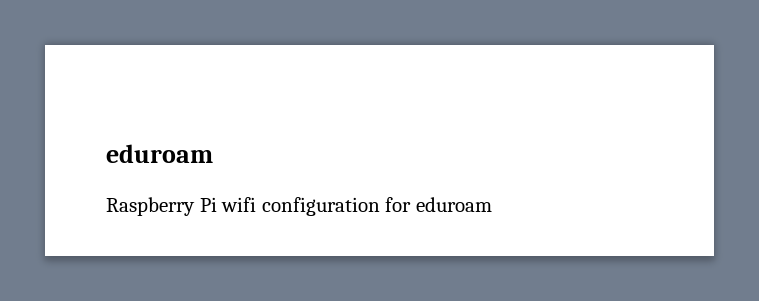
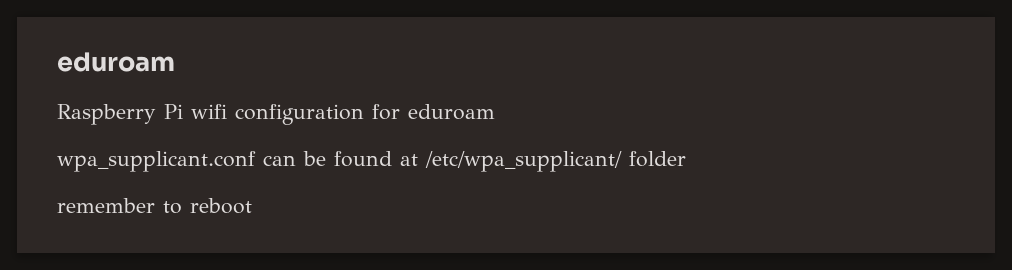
(492, 204) none -> [57,151,686,172] [57,198,252,214] // wpa_supplicant.conf can be found at /etc/wpa_supplicant/ folder // remember to reboot

